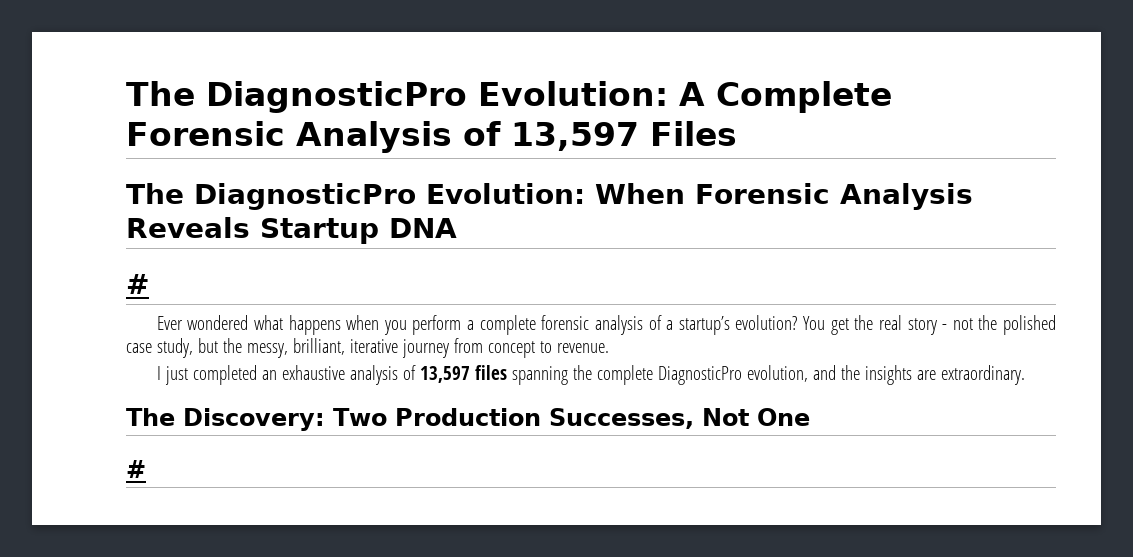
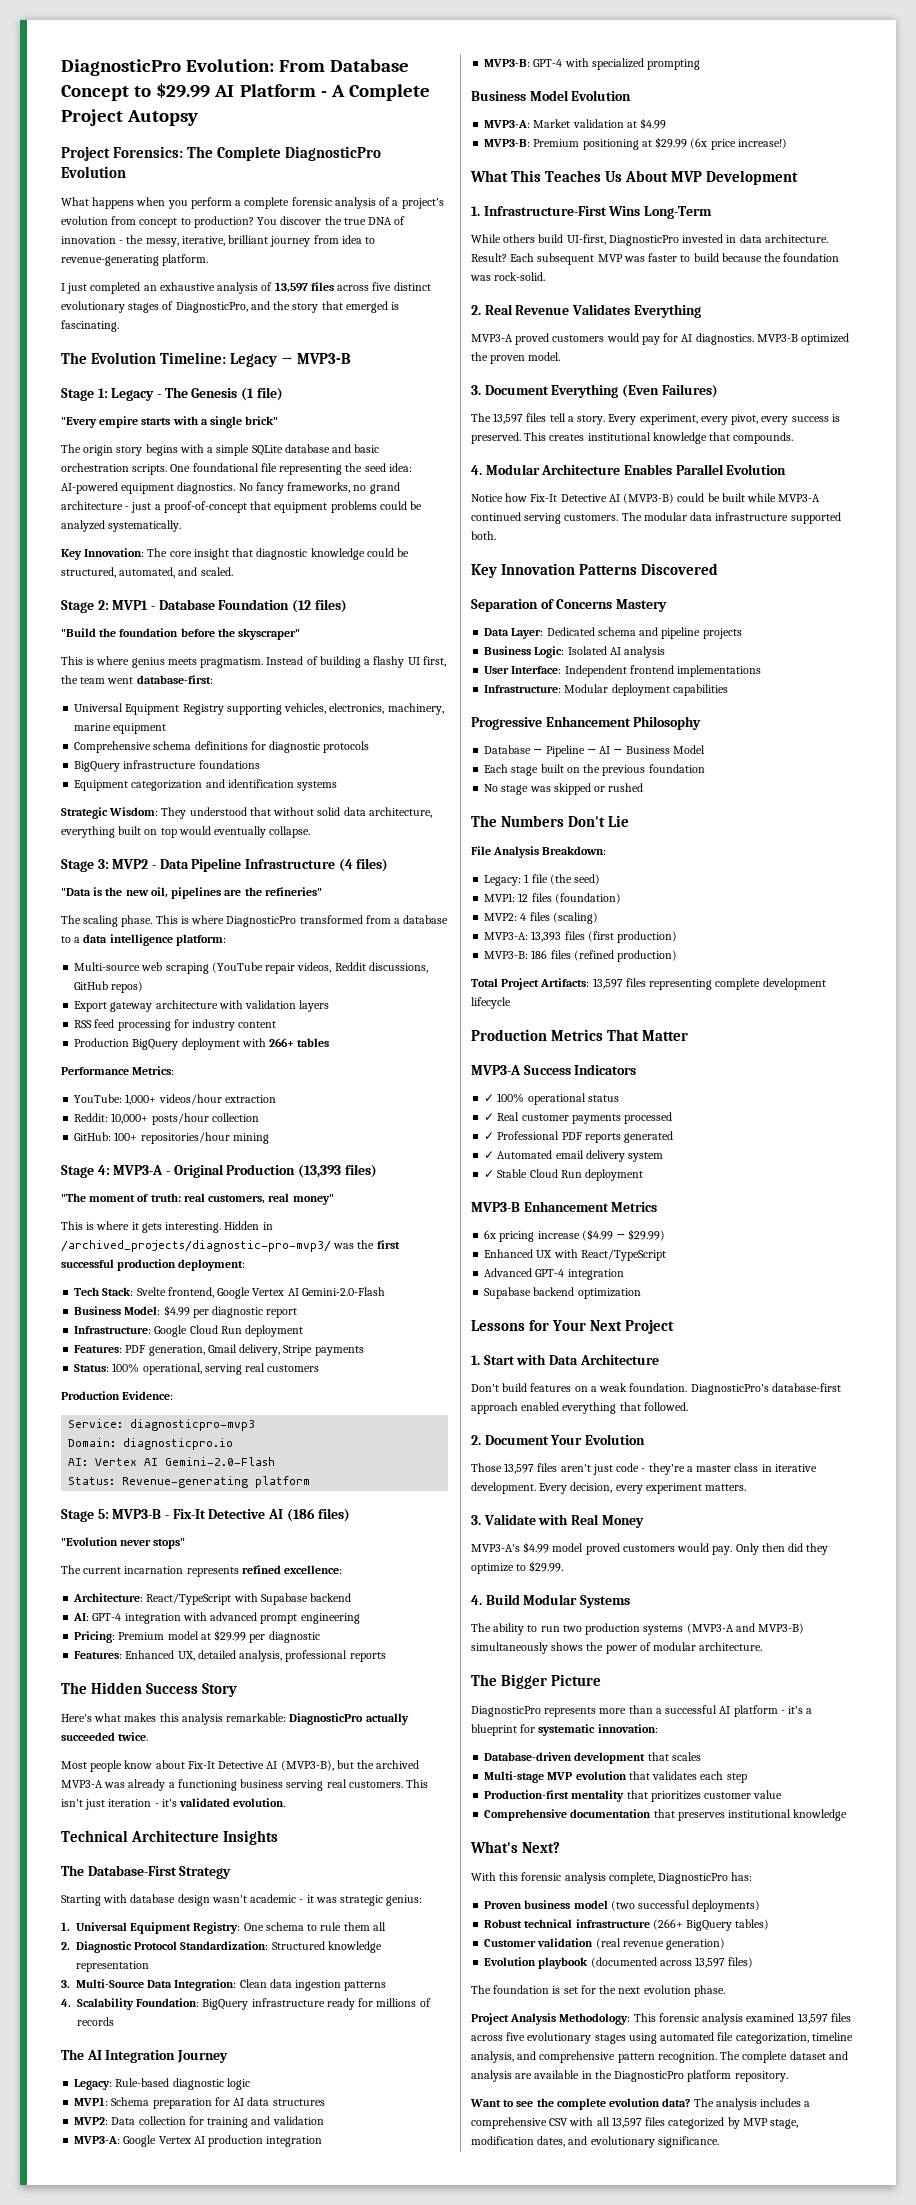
[126,81,892,113] [126,121,737,153] [126,183,973,210] [126,217,457,244] [126,274,149,294] [156,315,283,330] The DiagnosticPro Evolution: A Complete Forensic Analysis of 13,597 Files // The DiagnosticPro Evolution: When Forensic Analysis Reveals Startup DNA // # // Ever wondered what -> [61,59,410,76] [61,83,430,101] [61,109,199,126] [61,146,382,161] [61,166,126,178] [61,197,89,206] DiagnosticPro Evolution: From Database Concept to $29.99 AI Platform - A Complete Project Autopsy // Project Forensics: The Complete DiagnosticPro Evolution // What
[678,315,1056,335] [126,338,609,358] startup’s evolution? You get the real story - not the polished case study, but the messy, brilliant, iterative journey from concept to revenue. -> [401,198,444,209] [61,216,406,228] [61,235,376,247] [61,254,209,266] project's evolution from concept to production? You discover the true DNA of innovation - the messy, iterative, brilliant journey from idea to revenue-generating platform.
[511,365,1025,385] [126,408,810,431] [126,460,146,478] spanning the complete DiagnosticPro evolution, and the insights are extraordinary. // The Discovery: Two Production Successes, Not One // # -> [337,282,431,291] [61,301,400,313] [61,320,119,332] [61,352,352,367] [61,387,283,401] [61,416,279,428] [61,444,380,456] [61,463,412,475] [61,482,400,494] [61,501,423,513] [61,520,182,532] [61,548,410,560] [61,567,233,578] [61,599,347,613] [61,628,301,640] [61,656,446,668] [61,675,213,684] [74,703,444,715] [74,723,167,734] [74,741,370,753] [74,760,260,772] [74,779,338,791] [61,807,432,819] [61,826,311,838] [61,858,389,872] [61,887,322,899] [61,915,449,927] [61,934,226,946] [74,962,428,974] [74,981,144,993] [74,1000,330,1012] [74,1019,277,1031] [74,1038,330,1050] [61,1066,175,1075] [74,1094,276,1105] [74,1113,259,1125] [74,1132,269,1144] [61,1164,377,1178] [61,1193,334,1205] [61,1221,273,1233] [61,1240,400,1252] [61,1259,246,1271] [74,1287,385,1299] [74,1305,298,1318] [74,1325,304,1337] [74,1344,364,1356] [74,1363,320,1375] [61,1391,174,1400] [68,1419,256,1431] [68,1438,234,1450] [68,1457,276,1466] [68,1476,311,1488] [61,1508,351,1522] [61,1537,186,1549] [61,1565,343,1577] [73,1593,352,1605] [73,1612,360,1624] [74,1630,320,1643] [74,1650,386,1662] [61,1682,238,1697] [61,1713,409,1725] [61,1732,149,1741] [61,1760,420,1772] [61,1779,429,1791] [61,1798,286,1810] [61,1830,279,1845] [61,1865,232,1879] [61,1894,423,1906] [61,1922,386,1934] [61,1941,382,1953] [76,1961,149,1972] [61,1979,387,1991] [61,1998,431,2010] [77,2017,114,2026] [61,2049,228,2063] [74,2078,250,2090] [74,2097,325,2109] [74,2116,324,2128] [74,2135,323,2147] [484,58,701,70] [471,90,632,101] [484,118,667,129] [484,137,787,150] [470,170,799,185] [471,206,712,219] [471,234,828,246] [471,253,840,265] [470,272,546,281] [471,304,701,318] [471,333,850,345] [471,352,561,364] [471,384,718,398] [471,413,840,425] [471,432,794,444] [471,464,787,475] [471,493,821,504] [471,512,841,524] [471,531,496,540] [471,563,719,578] [471,599,667,612] [484,627,742,639] [484,646,666,658] [484,665,762,677] [484,684,728,696] [471,716,702,730] [484,745,705,757] [484,764,705,776] [484,783,644,795] [471,815,630,827] [471,846,607,858] [484,874,601,886] [484,893,621,904] [484,912,598,924] [484,931,678,943] [484,950,678,962] [471,978,826,990] [471,997,511,1009] [471,1029,689,1041] [471,1064,637,1075] [484,1093,619,1105] [484,1112,673,1124] [484,1131,674,1143] [484,1150,664,1162] [484,1169,644,1181] [471,1201,658,1212] [484,1229,666,1242] [484,1249,666,1261] [484,1268,624,1280] [484,1287,641,1299] [471,1319,675,1334] [471,1354,659,1365] [471,1383,841,1395] [471,1402,688,1414] [471,1434,645,1445] [471,1463,817,1475] [471,1482,747,1494] [471,1514,644,1528] [471,1542,829,1555] [471,1561,564,1574] [471,1594,630,1608] [471,1623,805,1635] [471,1642,763,1654] [471,1674,602,1689] [471,1705,813,1717] [471,1724,658,1736] [484,1752,701,1764] [484,1771,747,1783] [484,1790,783,1802] [484,1809,848,1821] [470,1841,561,1853] [471,1872,753,1884] [484,1900,761,1912] [484,1919,770,1931] [484,1938,726,1950] [484,1957,754,1969] [471,1985,725,1997] [471,2013,851,2025] [471,2032,853,2044] [471,2051,848,2063] [471,2070,788,2082] [470,2098,811,2110] [471,2117,799,2129] [471,2136,719,2148] across five distinct evolutionary stages of DiagnosticPro, and the story that emerged is fascinating. // The Evolution Timeline: Legacy → MVP3-B // Stage 1: Legacy - The Genesis (1 file) // "Every empire starts with a single brick" // The origin story begins with a simple SQLite database and basic orchestration scripts. One foundational file representing the seed idea: AI-powered equipment diagnostics. No fancy frameworks, no grand architecture - just a proof-of-concept that equipment problems could be analyzed systematically. // Key Innovation: The core insight that diagnostic knowledge could be structured, automated, and scaled. // Stage 2: MVP1 - Database Foundation (12 files) // "Build the foundation before the skyscraper" // This is where genius meets pragmatism. Instead of building a flashy UI first, the team went database-first: // Universal Equipment Registry supporting vehicles, electronics, machinery, marine equipment // Comprehensive schema definitions for diagnostic protocols // BigQuery infrastructure foundations // Equipment categorization and identification systems // Strategic Wisdom: They understood that without solid data architecture, everything built on top would eventually collapse. // Stage 3: MVP2 - Data Pipeline Infrastructure (4 files) // "Data is the new oil, pipelines are the refineries" // The scaling phase. This is where DiagnosticPro transformed from a database to a data intelligence platform: // Multi-source web scraping (YouTube repair videos, Reddit discussions, GitHub repos) // Export gateway architecture with validation layers // RSS feed processing for industry content // Production BigQuery deployment with 266+ tables // Performance Metrics: // YouTube: 1,000+ videos/hour extraction // Reddit: 10,000+ posts/hour collection // GitHub: 100+ repositories/hour mining // Stage 4: MVP3-A - Original Production (13,393 files) // "The moment of truth: real customers, real money" // This is where it gets interesting. Hidden in /archived_projects/diagnostic-pro-mvp3/ was the first successful production deployment: // Tech Stack: Svelte frontend, Google Vertex AI Gemini-2.0-Flash // Business Model: $4.99 per diagnostic report // Infrastructure: Google Cloud Run deployment // Features: PDF generation, Gmail delivery, Stripe payments // Status: 100% operational, serving real customers // Production Evidence: // Service: diagnosticpro-mvp3 // Domain: diagnosticpro.io // AI: Vertex AI Gemini-2.0-Flash // Status: Revenue-generating platform // Stage 5: MVP3-B - Fix-It Detective AI (186 files) // "Evolution never stops" // The current incarnation represents refined excellence: // Architecture: React/TypeScript with Supabase backend // AI: GPT-4 integration with advanced prompt engineering // Pricing: Premium model at $29.99 per diagnostic // Features: Enhanced UX, detailed analysis, professional reports // The Hidden Success Story // Here's what makes this analysis remarkable: DiagnosticPro actually succeeded twice. // Most people know about Fix-It Detective AI (MVP3-B), but the archived MVP3-A was already a functioning business serving real customers. This isn't just iteration - it's validated evolution. // Technical Architecture Insights // The Database-First Strategy // Starting with database design wasn't academic - it was strategic genius: // 1. Universal Equipment Registry: One schema to rule them all // 2. Diagnostic Protocol Standardization: Structured knowledge representation // 3. Multi-Source Data Integration: Clean data ingestion patterns // 4. Scalability Foundation: BigQuery infrastructure ready for millions of records // The AI Integration Journey // Legacy: Rule-based diagnostic logic // MVP1: Schema preparation for AI data structures // MVP2: Data collection for training and validation // MVP3-A: Google Vertex AI production integration // MVP3-B: GPT-4 with specialized prompting // Business Model Evolution // MVP3-A: Market validation at $4.99 // MVP3-B: Premium positioning at $29.99 (6x price increase!) // What This Teaches Us About MVP Development // 1. Infrastructure-First Wins Long-Term // While others build UI-first, DiagnosticPro invested in data architecture. Result? Each subsequent MVP was faster to build because the foundation was rock-solid. // 2. Real Revenue Validates Everything // MVP3-A proved customers would pay for AI diagnostics. MVP3-B optimized the proven model. // 3. Document Everything (Even Failures) // The 13,597 files tell a story. Every experiment, every pivot, every success is preserved. This creates institutional knowledge that compounds. // 4. Modular Architecture Enables Parallel Evolution // Notice how Fix-It Detective AI (MVP3-B) could be built while MVP3-A continued serving customers. The modular data infrastructure supported both. // Key Innovation Patterns Discovered // Separation of Concerns Mastery // Data Layer: Dedicated schema and pipeline projects // Business Logic: Isolated AI analysis // User Interface: Independent frontend implementations // Infrastructure: Modular deployment capabilities // Progressive Enhancement Philosophy // Database → Pipeline → AI → Business Model // Each stage built on the previous foundation // No stage was skipped or rushed // The Numbers Don't Lie // File Analysis Breakdown: // Legacy: 1 file (the seed) // MVP1: 12 files (foundation) // MVP2: 4 files (scaling) // MVP3-A: 13,393 files (first production) // MVP3-B: 186 files (refined production) // Total Project Artifacts: 13,597 files representing complete development lifecycle // Production Metrics That Matter // MVP3-A Success Indicators // ✓ 100% operational status // ✓ Real customer payments processed // ✓ Professional PDF reports generated // ✓ Automated email delivery system // ✓ Stable Cloud Run deployment // MVP3-B Enhancement Metrics // 6x pricing increase ($4.99 → $29.99) // Enhanced UX with React/TypeScript // Advanced GPT-4 integration // Supabase backend optimization // Lessons for Your Next Project // 1. Start with Data Architecture // Don't build features on a weak foundation. DiagnosticPro's database-first approach enabled everything that followed. // 2. Document Your Evolution // Those 13,597 files aren't just code - they're a master class in iterative development. Every decision, every experiment matters. // 3. Validate with Real Money // MVP3-A's $4.99 model proved customers would pay. Only then did they optimize to $29.99. // 4. Build Modular Systems // The ability to run two production systems (MVP3-A and MVP3-B) simultaneously shows the power of modular architecture. // The Bigger Picture // DiagnosticPro represents more than a successful AI platform - it's a blueprint for systematic innovation: // Database-driven development that scales // Multi-stage MVP evolution that validates each step // Production-first mentality that prioritizes customer value // Comprehensive documentation that preserves institutional knowledge // What's Next? // With this forensic analysis complete, DiagnosticPro has: // Proven business model (two successful deployments) // Robust technical infrastructure (266+ BigQuery tables) // Customer validation (real revenue generation) // Evolution playbook (documented across 13,597 files) // The foundation is set for the next evolution phase. // Project Analysis Methodology: This forensic analysis examined 13,597 files across five evolutionary stages using automated file categorization, timeline analysis, and comprehensive pattern recognition. The complete dataset and analysis are available in the DiagnosticPro platform repository. // Want to see the complete evolution data? The analysis includes a comprehensive CSV with all 13,597 files categorized by MVP stage, modification dates, and evolutionary significance.

